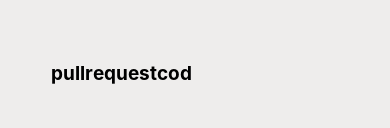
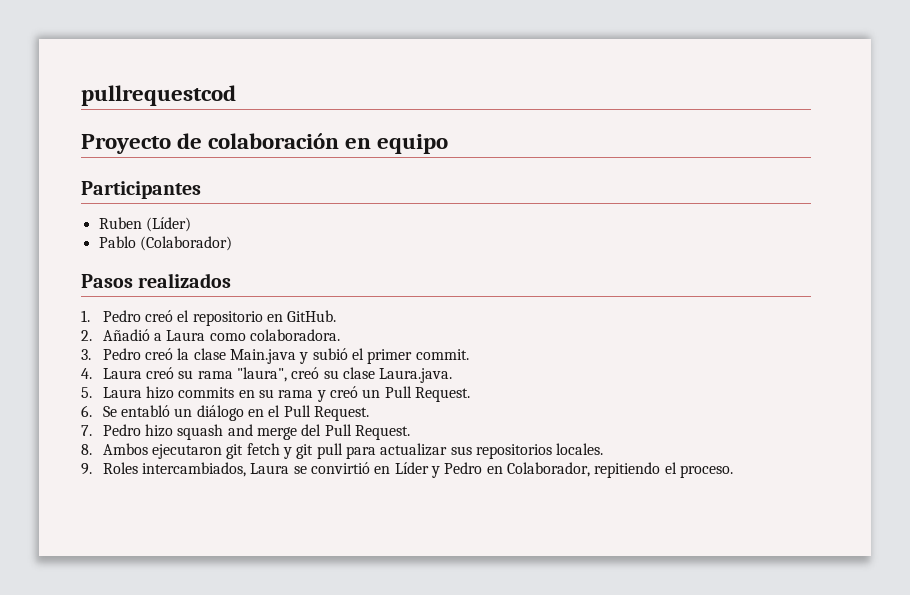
(192, 75) none -> [81,133,449,154] [81,181,201,199] [98,217,191,232] [98,236,232,251] [81,273,232,288] [81,310,337,326] [81,329,341,341] [81,348,469,364] [81,367,453,383] [81,386,470,402] [81,405,369,421] [81,424,410,440] [81,443,604,459] [81,462,733,478] // Proyecto de colaboración en equipo // Participantes // Ruben (Líder) // Pablo (Colaborador) // Pasos realizados // 1. Pedro creó el repositorio en GitHub. // 2. Añadió a Laura como colaboradora. // 3. Pedro creó la clase Main.java y subió el primer commit. // 4. Laura creó su rama "laura", creó su clase Laura.java. // 5. Laura hizo commits en su rama y creó un Pull Request. // 6. Se entabló un diálogo en el Pull Request. // 7. Pedro hizo squash and merge del Pull Request. // 8. Ambos ejecutaron git fetch y git pull para actualizar sus repositorios locales. // 9. Roles intercambiados, Laura se convirtió en Líder y Pedro en Colaborador, repitiendo el proceso.

